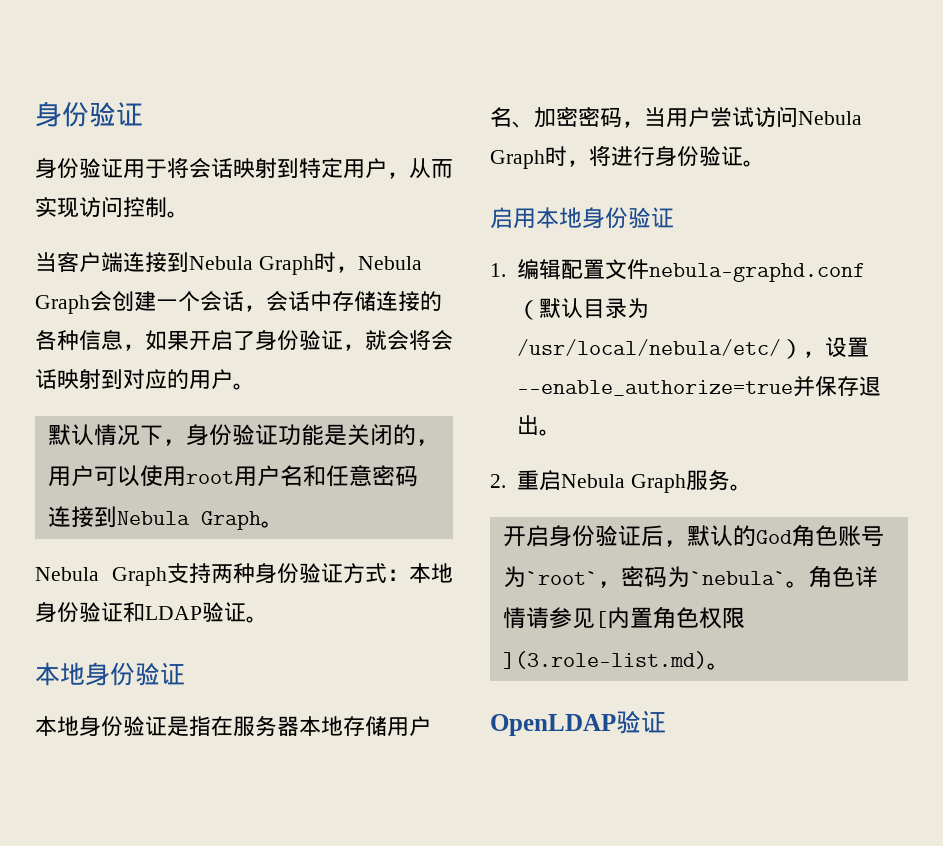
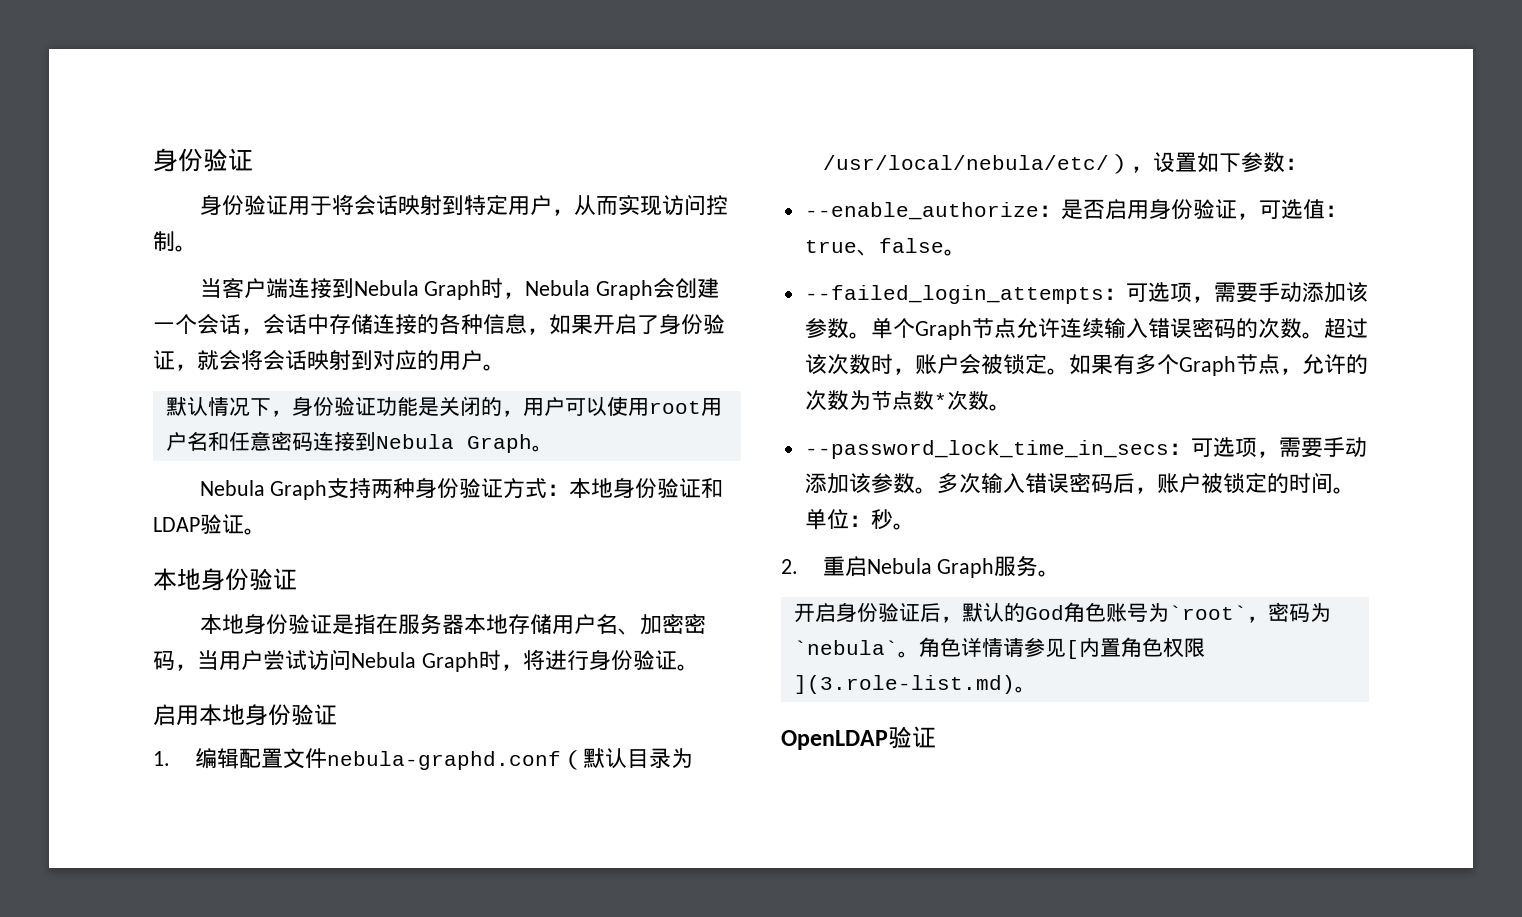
[517,376,882,397] [517,415,540,435] --enable_authorize=true并保存退出 -> [1196,152,1307,173] [804,199,1347,220] [804,238,966,256] [804,282,1368,304] [804,318,1368,340] [804,354,1368,376] [804,390,1011,411] [804,437,1367,459] [804,472,1355,494] [804,509,893,530] 如下参数： // --enable_authorize：是否启用身份验证，可选值：true、false。 // --failed_login_attempts：可选项，需要手动添加该参数。单个Graph节点允许连续输入错误密码的次数。超过该次数时，账户会被锁定。如果有多个Graph节点，允许的次数为节点数*次数。 // --password_lock_time_in_secs：可选项，需要手动添加该参数。多次输入错误密码后，账户被锁定的时间。单位：秒

